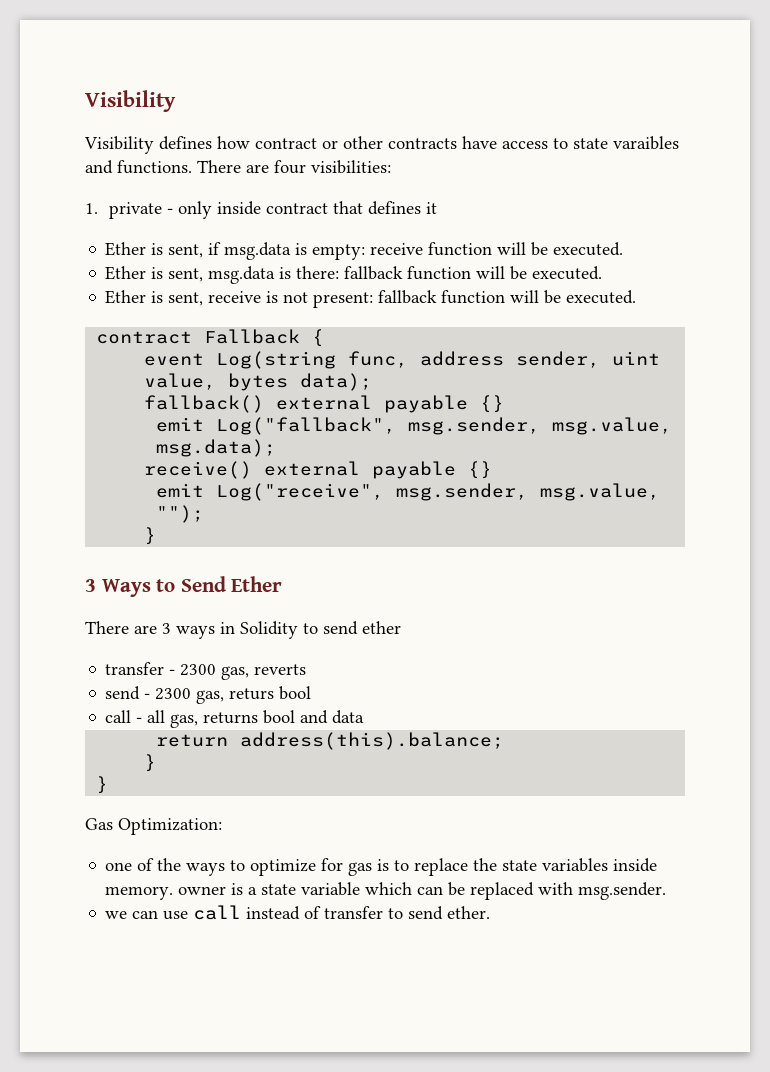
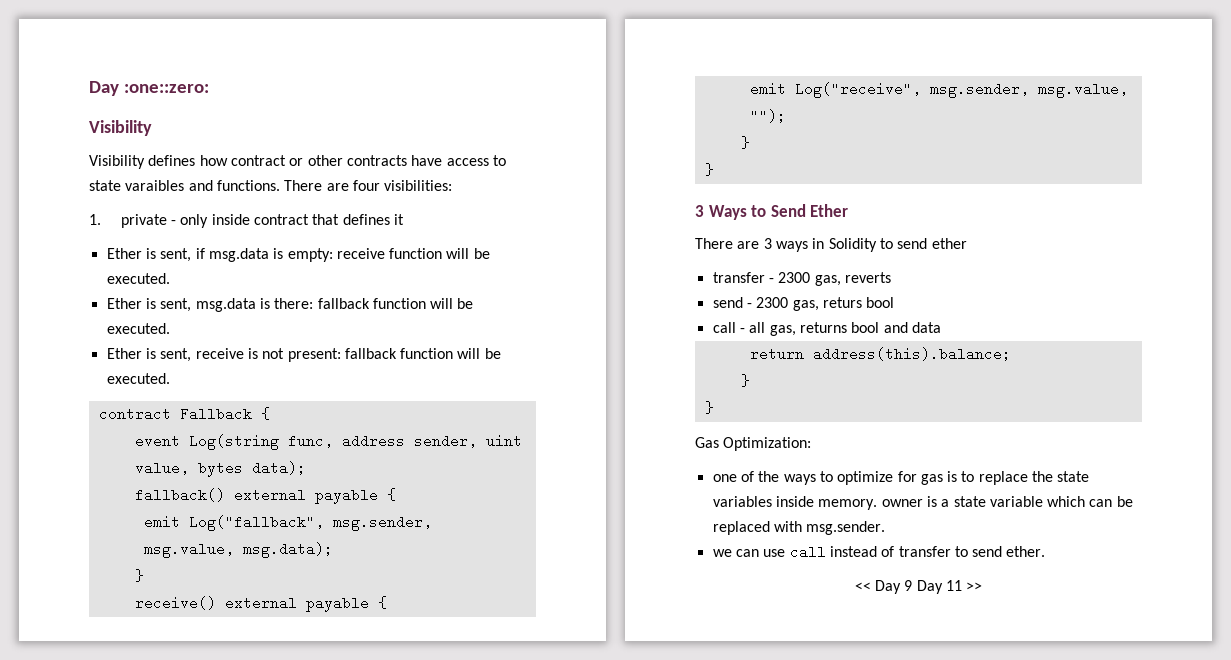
(85, 101) none -> [89,81,209,96] Day :one::zero: //
[480,395,505,413] {} -> [386,488,396,501] {
(277, 448) none -> [134,569,144,582] // }
[468,461,493,479] {} -> [377,596,387,609] {
(157, 536) none -> [704,163,714,176] // }
(491, 912) none -> [854,580,983,594] // << Day 9 Day 11 >>

